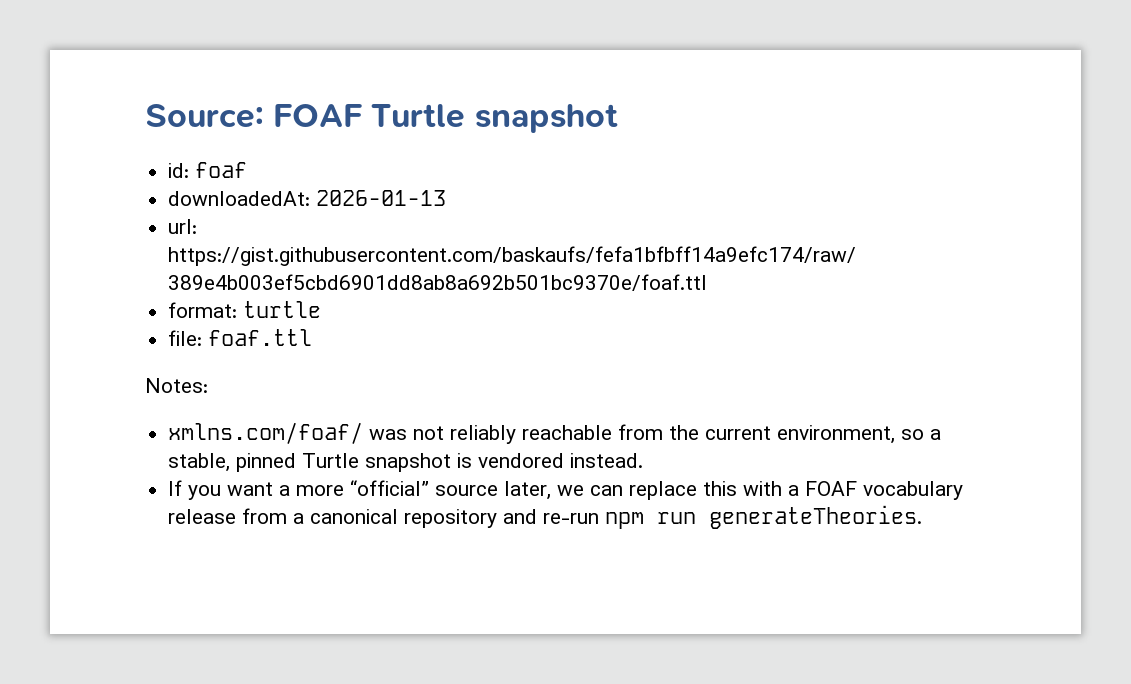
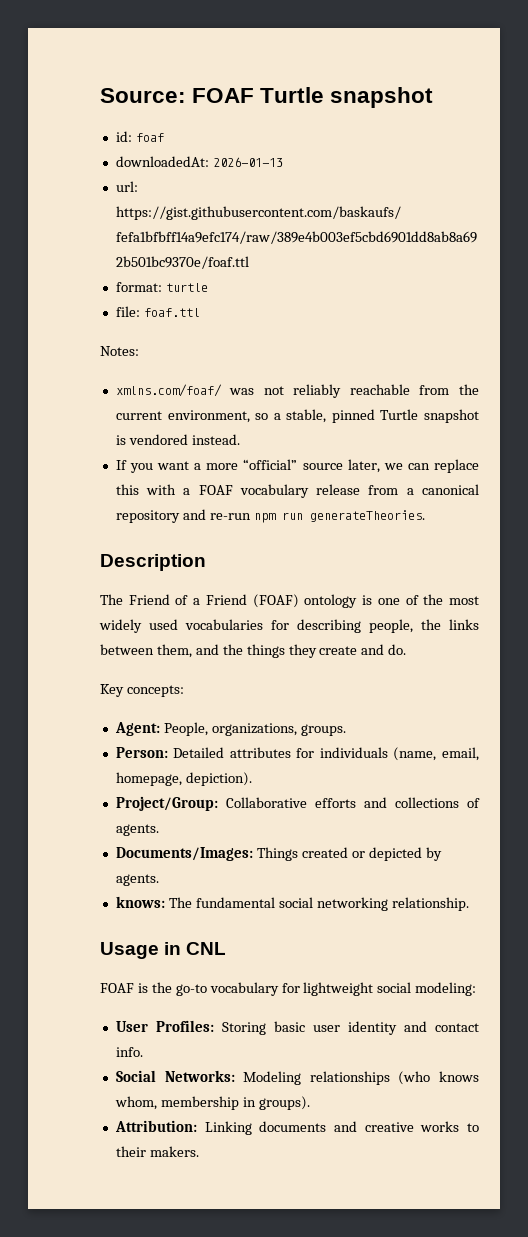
(923, 517) none -> [100,554,206,571] [100,594,480,608] [99,619,479,633] [100,644,407,658] [100,684,184,697] [114,722,346,736] [115,747,479,761] [115,772,252,786] [115,796,480,811] [115,824,159,836] [115,847,442,861] [115,874,159,886] [115,896,469,911] [100,942,227,959] [100,982,477,996] [115,1020,480,1035] [115,1047,143,1057] [115,1070,480,1085] [114,1096,310,1110] [114,1120,480,1135] [115,1146,199,1157] // Description // The Friend of a Friend (FOAF) ontology is one of the most widely used vocabularies for describing people, the links between them, and the things they create and do. // Key concepts: // Agent: People, organizations, groups. // Person: Detailed attributes for individuals (name, email, homepage, depiction). // Project/Group: Collaborative efforts and collections of agents. // Documents/Images: Things created or depicted by agents. // knows: The fundamental social networking relationship. // Usage in CNL // FOAF is the go-to vocabulary for lightweight social modeling: // User Profiles: Storing basic user identity and contact info. // Social Networks: Modeling relationships (who knows whom, membership in groups). // Attribution: Linking documents and creative works to their makers.

